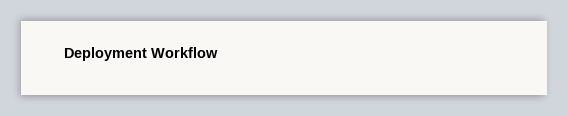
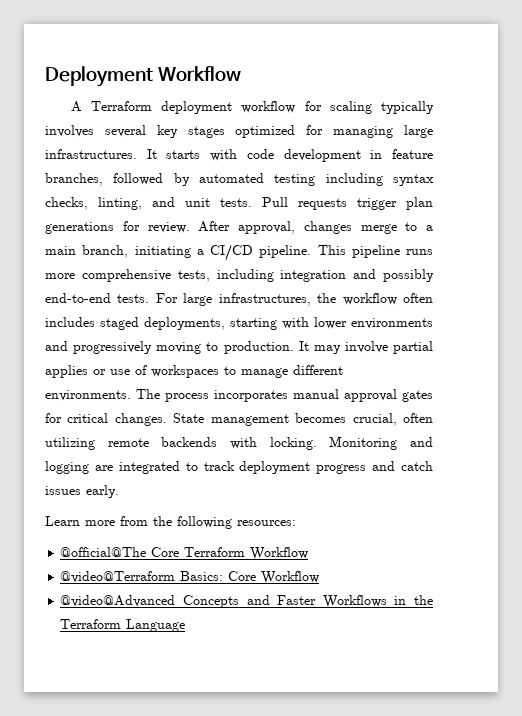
(218, 52) none -> [70,101,434,114] [45,125,433,138] [45,149,434,162] [45,173,434,186] [45,197,433,210] [45,221,433,234] [45,244,433,261] [45,269,434,282] [45,293,433,306] [45,317,433,330] [45,341,433,354] [45,365,343,378] [45,389,433,402] [45,413,433,426] [45,436,433,450] [45,461,433,474] [45,485,119,498] [45,516,296,529] [60,547,309,560] [60,571,320,584] [60,595,434,608] [60,619,186,632] // A Terraform deployment workflow for scaling typically involves several key stages optimized for managing large infrastructures. It starts with code development in feature branches, followed by automated testing including syntax checks, linting, and unit tests. Pull requests trigger plan generations for review. After approval, changes merge to a main branch, initiating a CI/CD pipeline. This pipeline runs more comprehensive tests, including integration and possibly end-to-end tests. For large infrastructures, the workflow often includes staged deployments, starting with lower environments and progressively moving to production. It may involve partial applies or use of workspaces to manage different environments. The process incorporates manual approval gates for critical changes. State management becomes crucial, often utilizing remote backends with locking. Monitoring and logging are integrated to track deployment progress and catch issues early. // Learn more from the following resources: // @official@The Core Terraform Workflow // @video@Terraform Basics: Core Workflow // @video@Advanced Concepts and Faster Workflows in the Terraform Language

